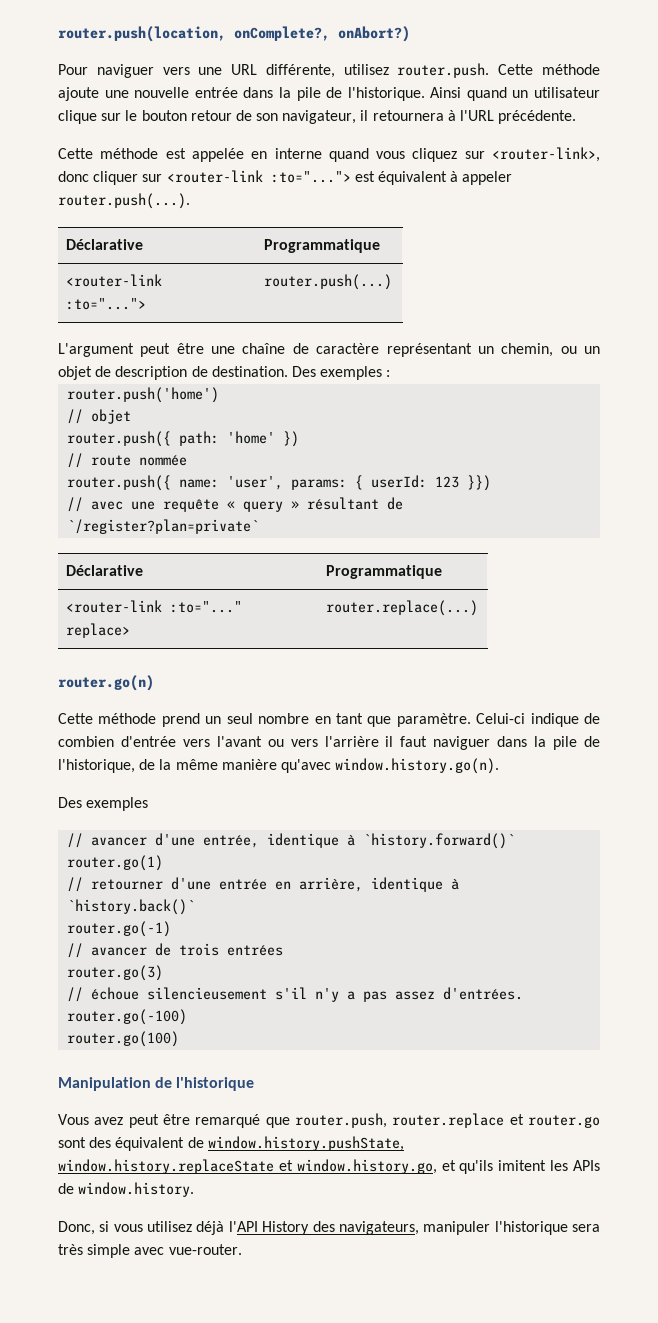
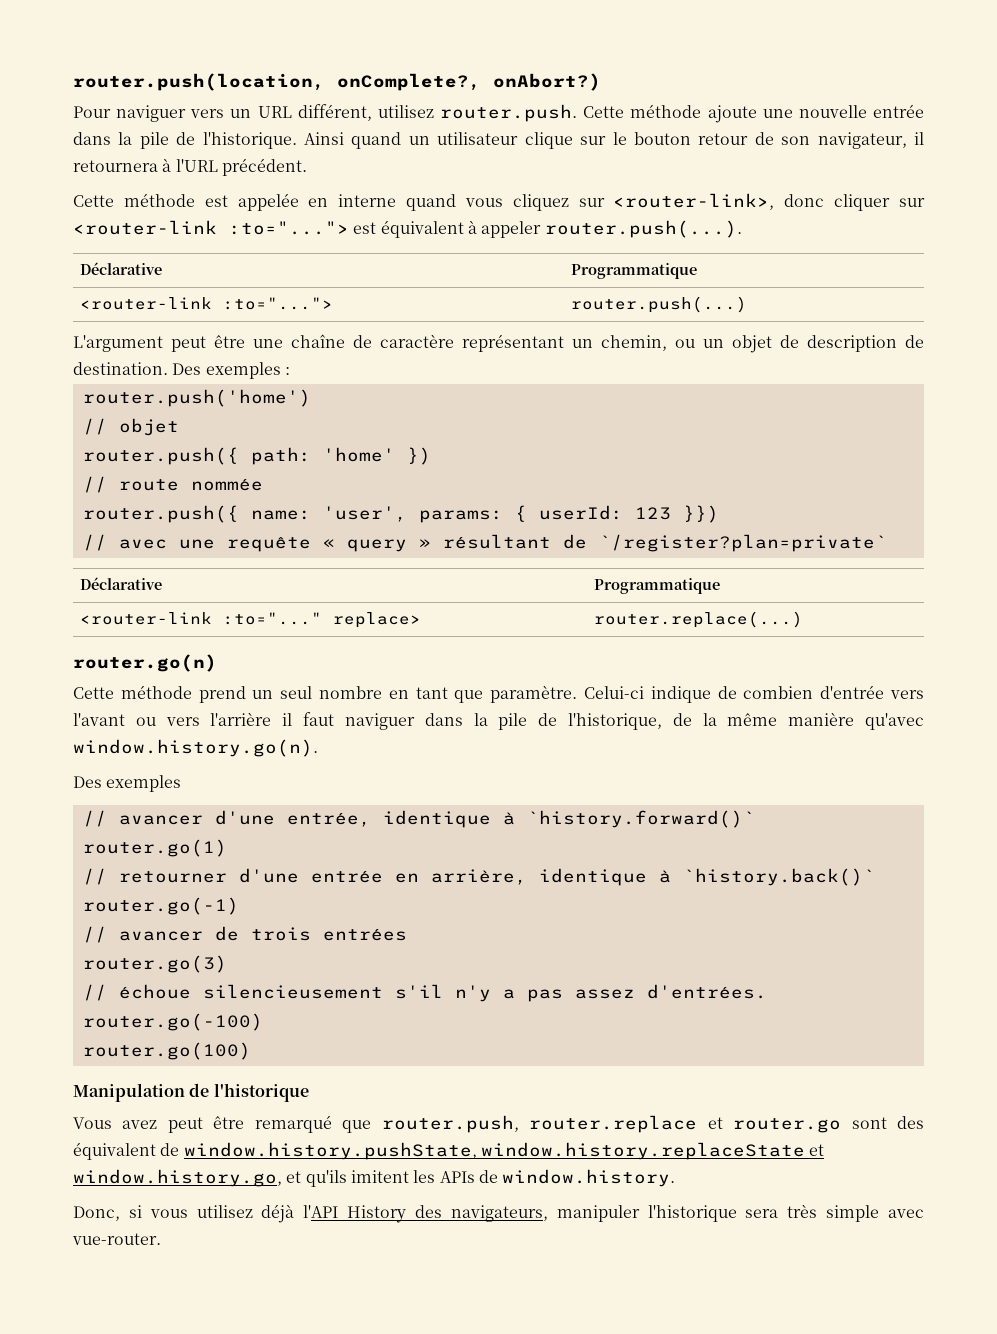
[198,64,335,78] une URL différente, -> [230,104,372,121] un URL différent,
[498,110,577,124] précédente. -> [221,158,307,176] précédent.

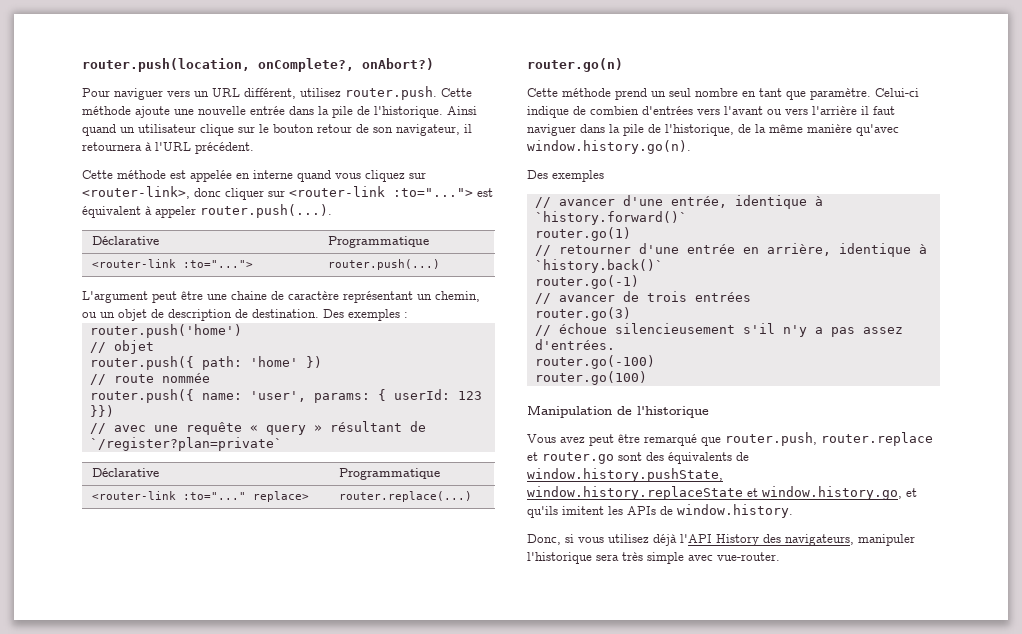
[291,334,345,348] chaîne -> [231,291,267,300] chaine
[820,685,885,699] d'entrée -> [642,106,693,115] d'entrées
[73,1142,156,1160] équivalent -> [668,452,732,464] équivalents

